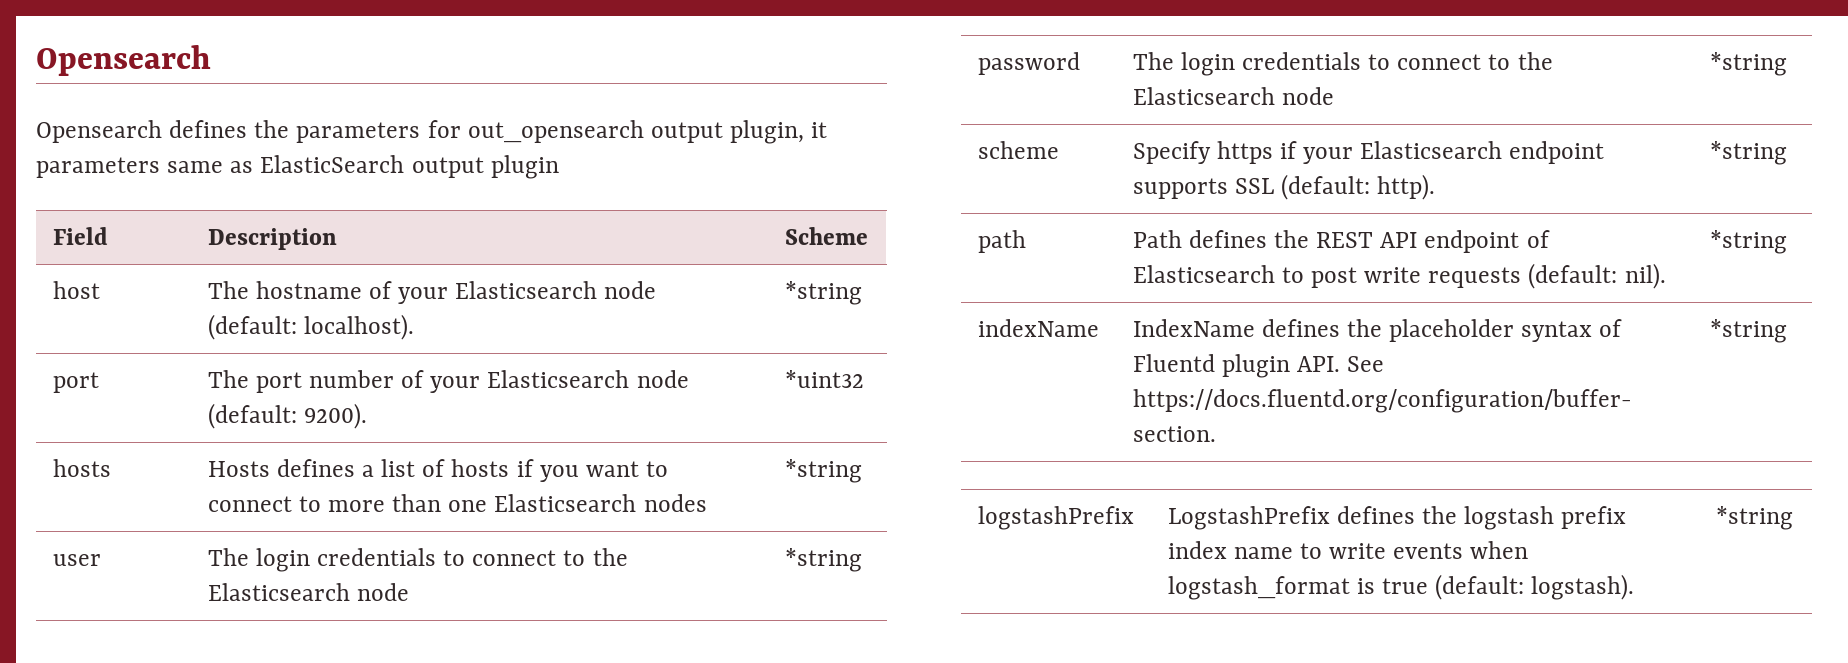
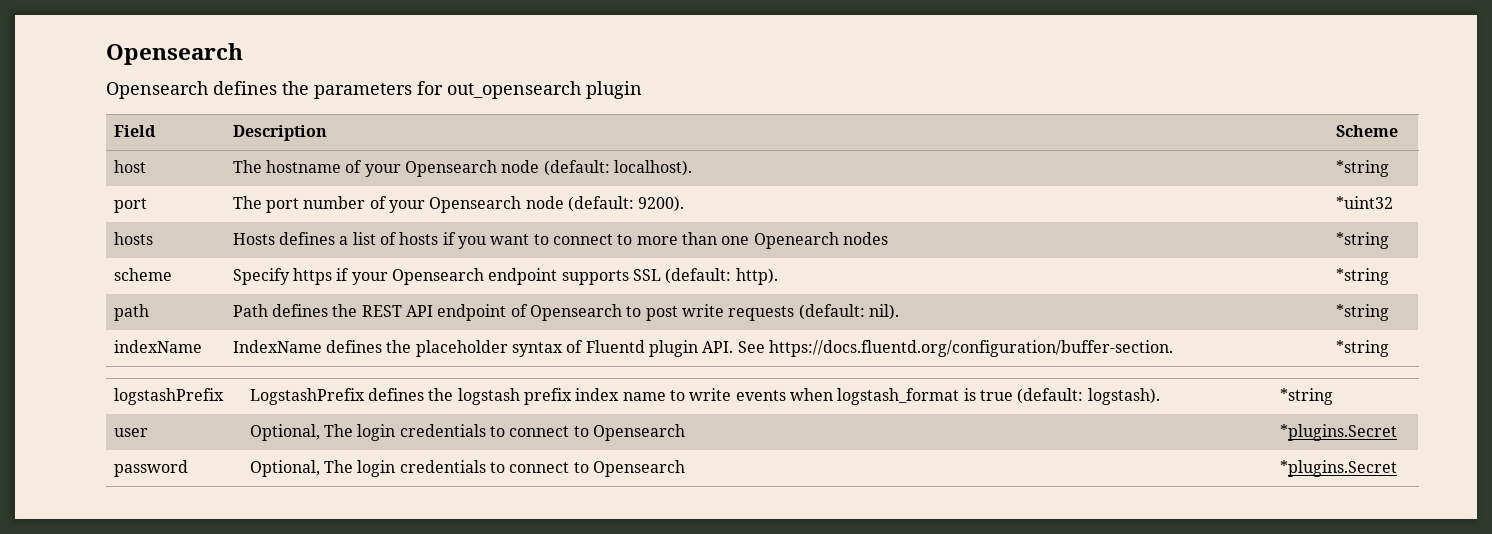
[650,120,828,144] [36,155,484,178] output plugin, it parameters same as ElasticSearch output -> (581, 90) none
[455,281,598,299] Elasticsearch -> [405,160,498,177] Opensearch
[487,370,630,388] Elasticsearch -> [429,196,522,213] Opensearch
[494,494,637,512] Elasticsearch -> [753,232,839,249] Openearch
[52,554,101,566] [207,548,628,572] [207,583,409,601] [784,548,862,572] [977,52,1080,75] [1132,52,1553,76] [1132,87,1334,105] [1709,52,1787,76] // user | The login credentials to connect to the Elasticsearch node | *string // password | The login credentials to connect to the Elasticsearch node | *string -> (1389, 240) none
[1360,141,1503,159] Elasticsearch -> [392,268,485,285] Opensearch
[1132,265,1275,283] Elasticsearch -> [530,304,623,321] Opensearch
(1793, 518) none -> [113,428,148,437] [249,424,686,441] [1279,424,1397,441] [113,460,188,477] [249,460,686,477] [1279,460,1397,477] // user | Optional, The login credentials to connect to Opensearch | *plugins.Secret // password | Optional, The login credentials to connect to Opensearch | *plugins.Secret

